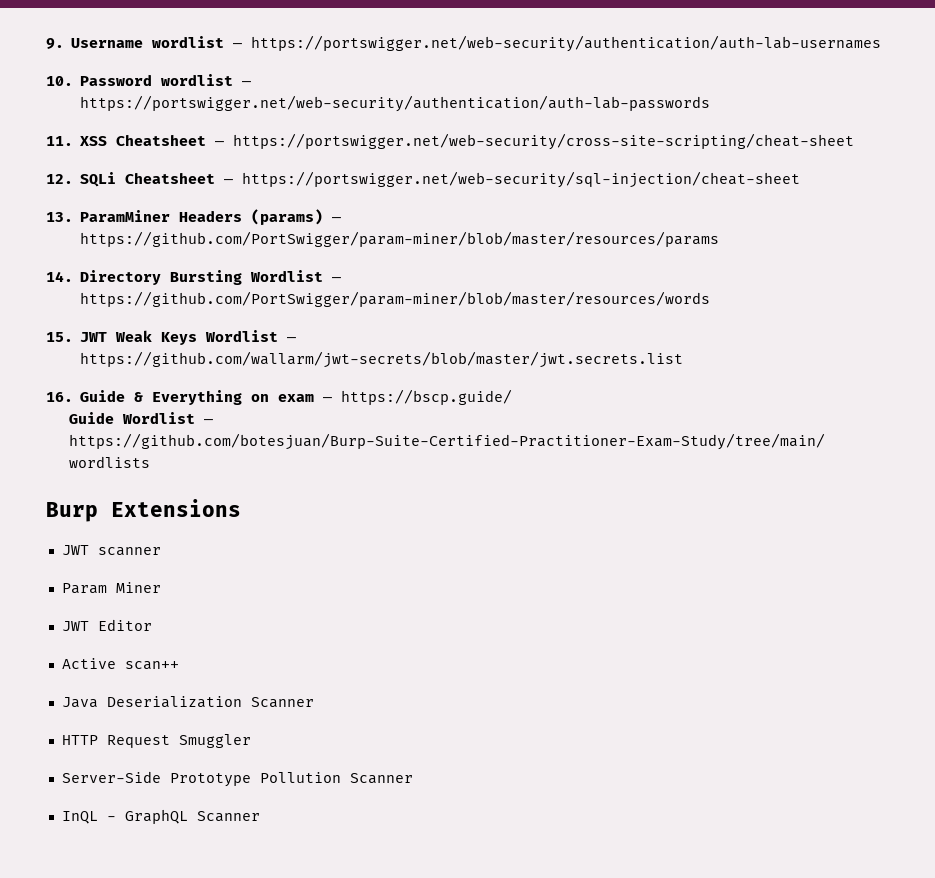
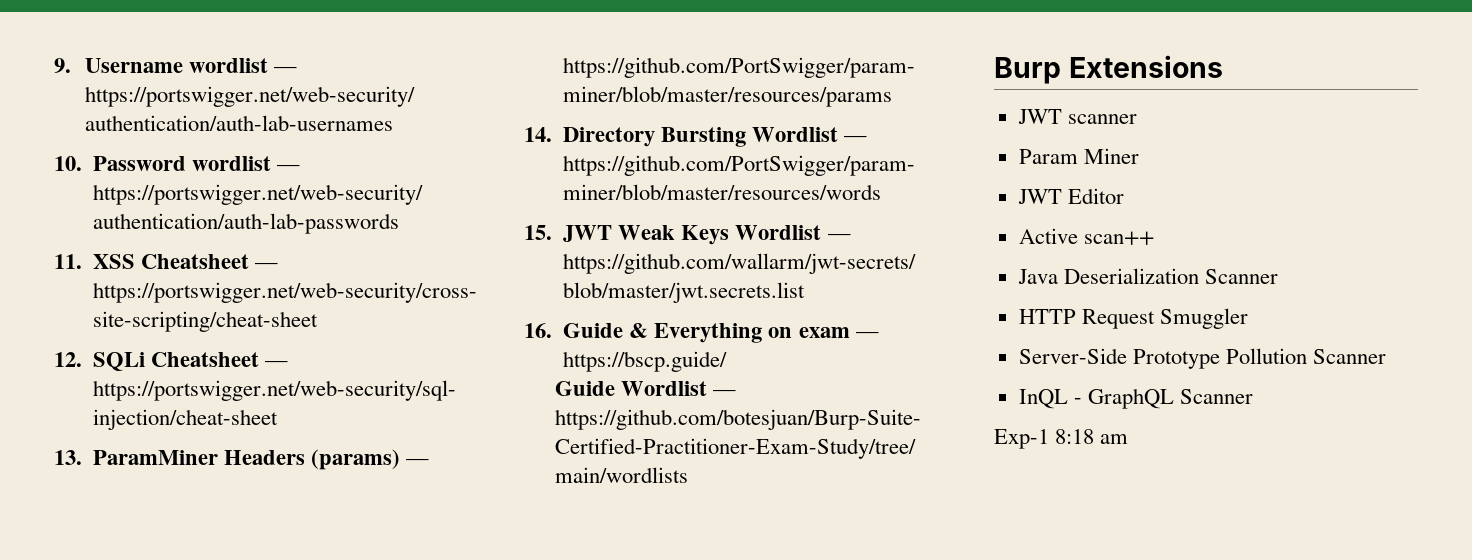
(260, 816) none -> [994,429,1129,449] // Exp-1 8:18 am

